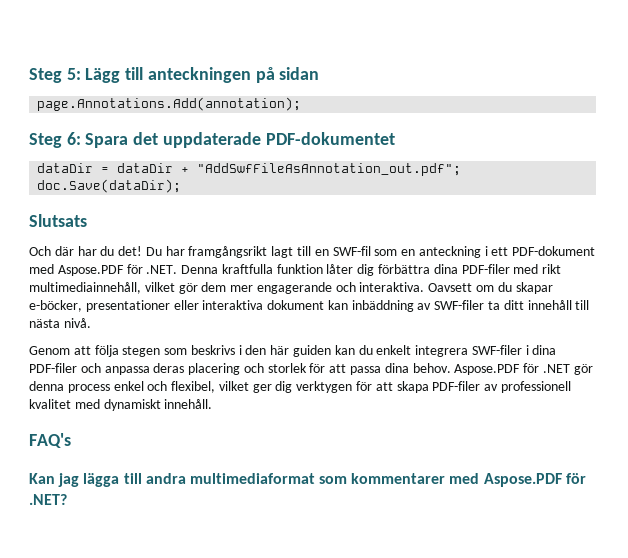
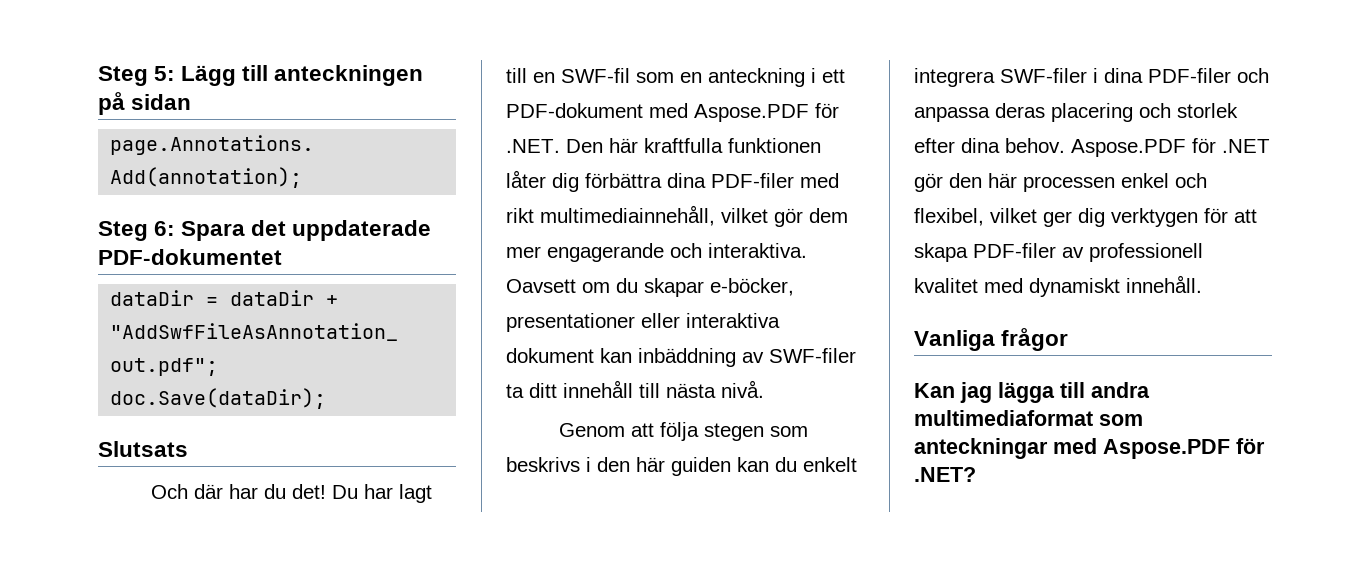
[188,246,268,258] framgångsrikt -> (393, 491) none
[181,264,323,274] Denna kraftfulla funktion -> [566,138,821,153] Den här kraftfulla funktionen
[309,363,382,375] för att passa -> [914,138,955,153] efter
[29,381,110,393] denna process -> [949,173,1115,192] den här processen
[29,433,71,448] FAQ's -> [914,328,1069,351] Vanliga frågor
[351,473,446,484] kommentarer -> [914,438,1048,459] anteckningar

